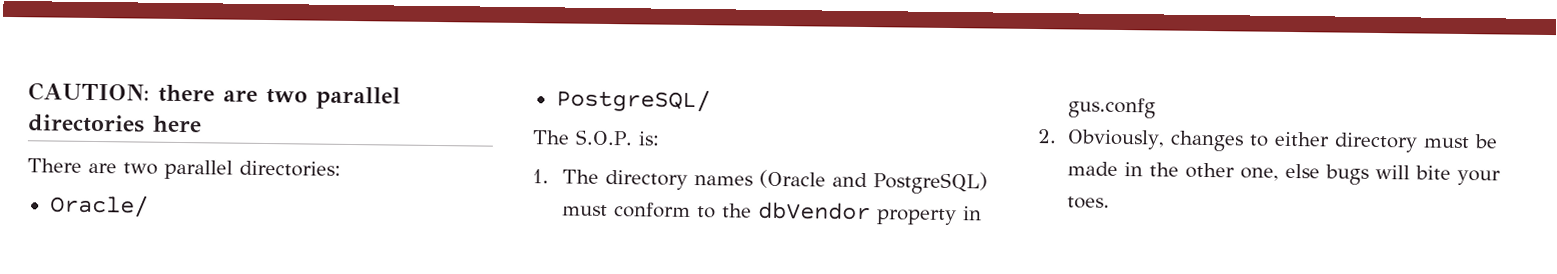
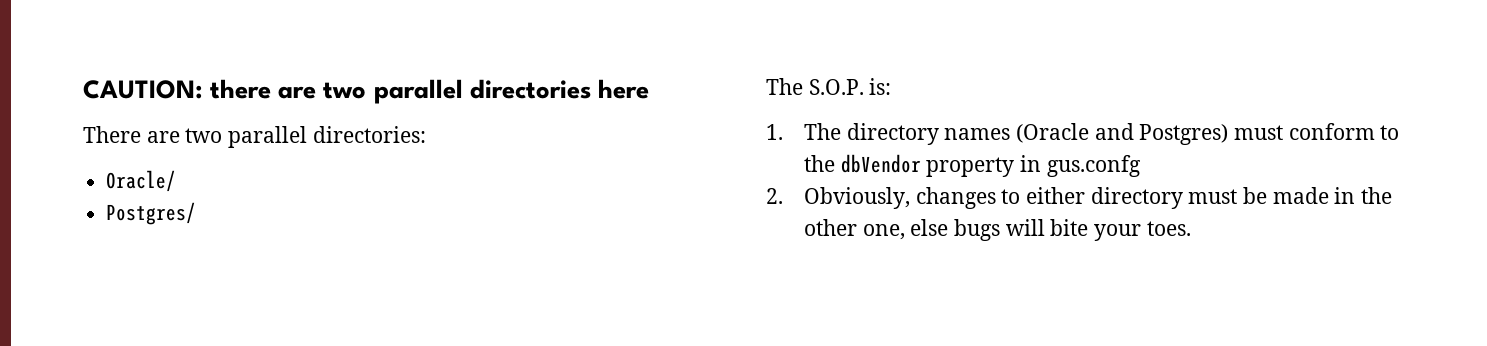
[555,88,711,113] PostgreSQL/ -> [106,202,197,225] Postgres/
[872,171,988,195] PostgreSQL) -> [1139,124,1229,145] Postgres)

